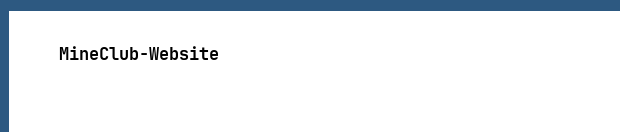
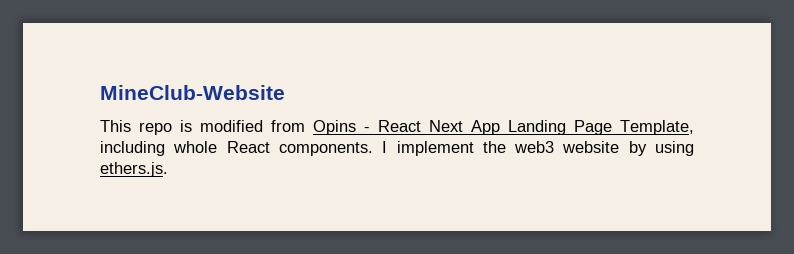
(219, 53) none -> [100,120,694,135] [100,141,694,156] [100,162,168,177] // This repo is modified from Opins - React Next App Landing Page Template, including whole React components. I implement the web3 website by using ethers.js.

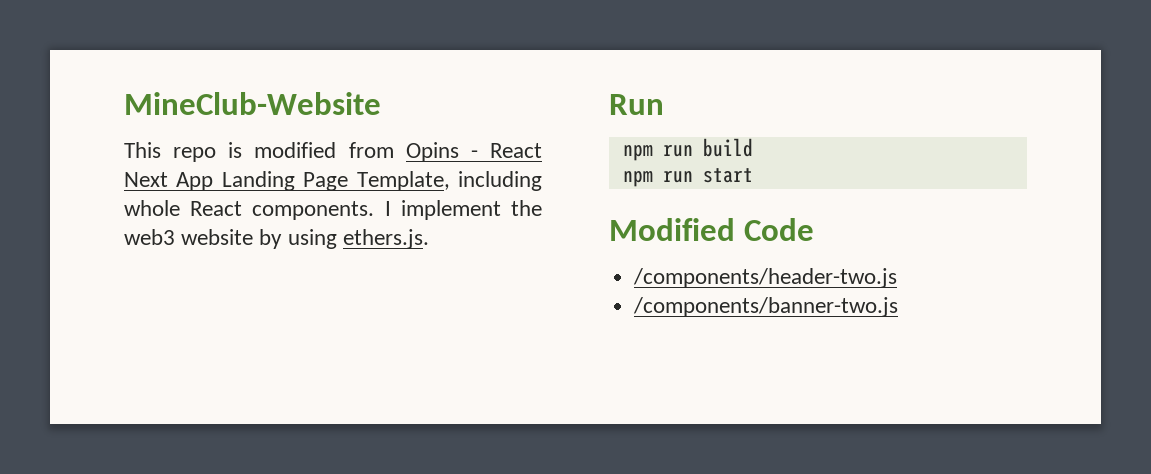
(168, 169) none -> [609,94,664,115] [622,138,753,161] [622,168,753,187] [609,218,814,241] [633,268,898,288] [633,297,899,317] // Run // npm run build // npm run start // Modified Code // /components/header-two.js // /components/banner-two.js

